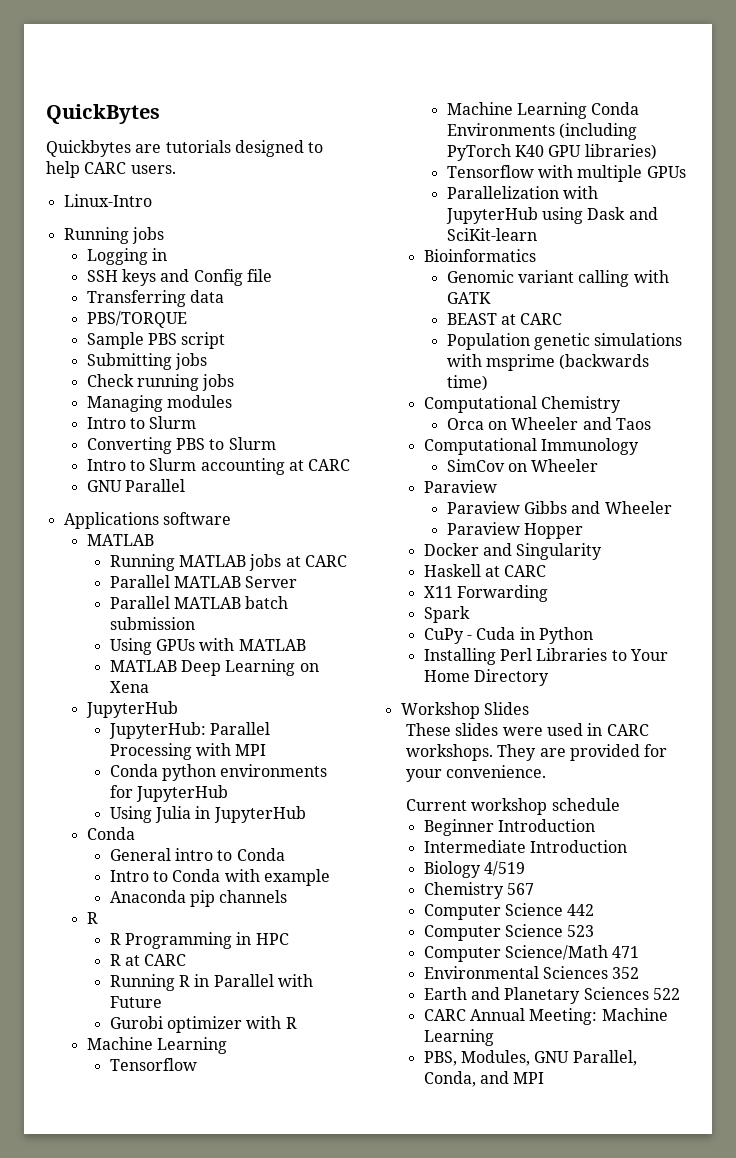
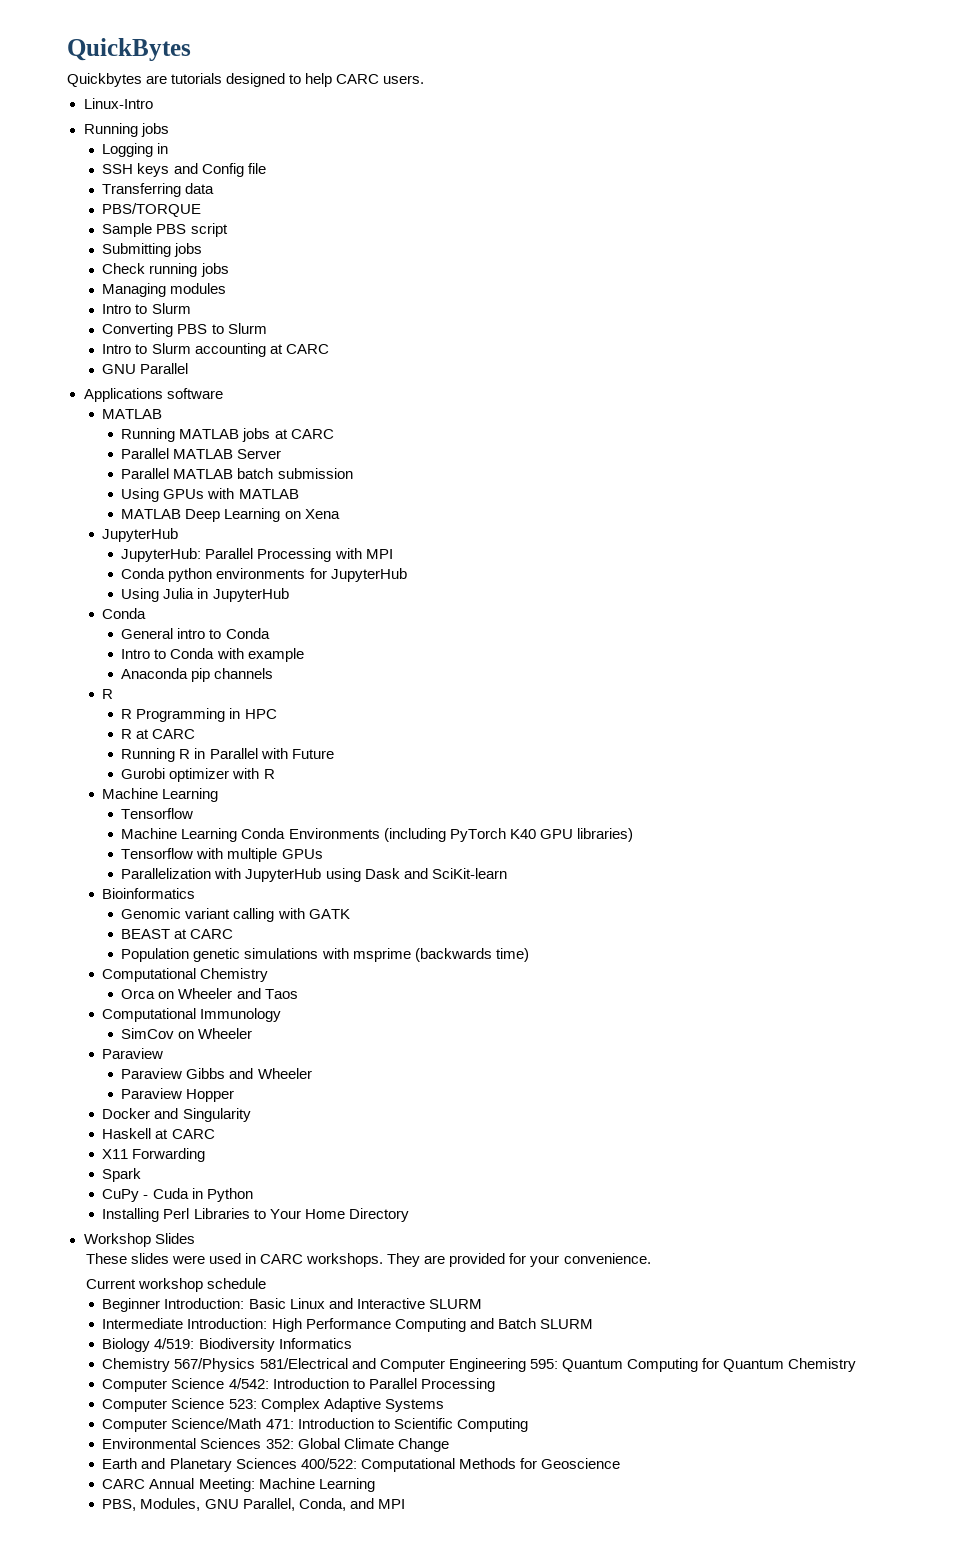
[497,819,595,832] [423,840,627,853] [423,861,525,878] [423,882,534,899] [423,903,595,920] [423,924,595,941] [423,945,640,962] [423,966,640,979] Introduction // Intermediate Introduction // Biology 4/519 // Chemistry 567 // Computer Science 442 // Computer Science 523 // Computer Science/Math 471 // Environmental Sciences 352 -> [164,1298,482,1309] [102,1318,593,1332] [102,1338,352,1352] [102,1358,856,1372] [102,1378,495,1392] [102,1398,444,1412] [102,1418,528,1432] [102,1438,449,1452] Introduction: Basic Linux and Interactive SLURM // Intermediate Introduction: High Performance Computing and Batch SLURM // Biology 4/519: Biodiversity Informatics // Chemistry 567/Physics 581/Electrical and Computer Engineering 595: Quantum Computing for Quantum Chemistry // Computer Science 4/542: Introduction to Parallel Processing // Computer Science 523: Complex Adaptive Systems // Computer Science/Math 471: Introduction to Scientific Computing // Environmental Sciences 352: Global Climate Change
[652,988,680,1000] 522 -> [300,1458,620,1472] 400/522: Computational Methods for Geoscience

